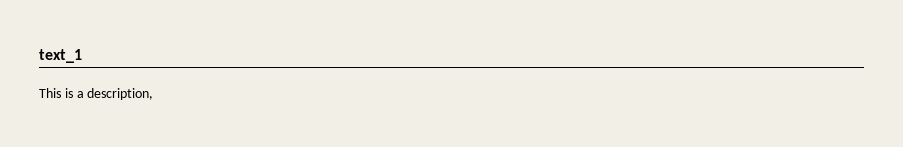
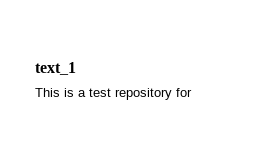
[87,88,154,100] description, -> [89,88,192,100] test repository for

